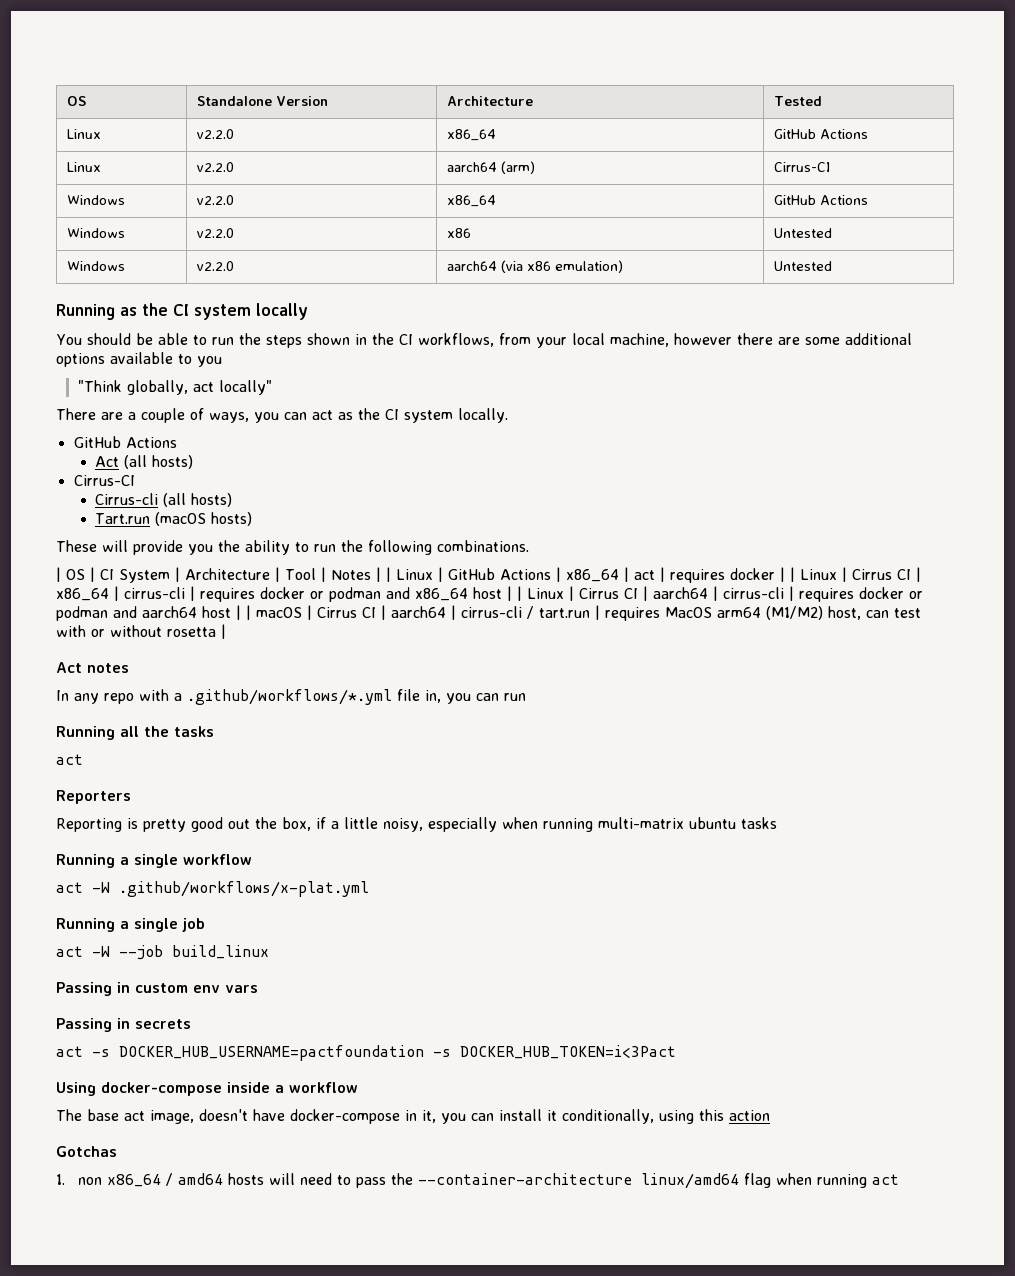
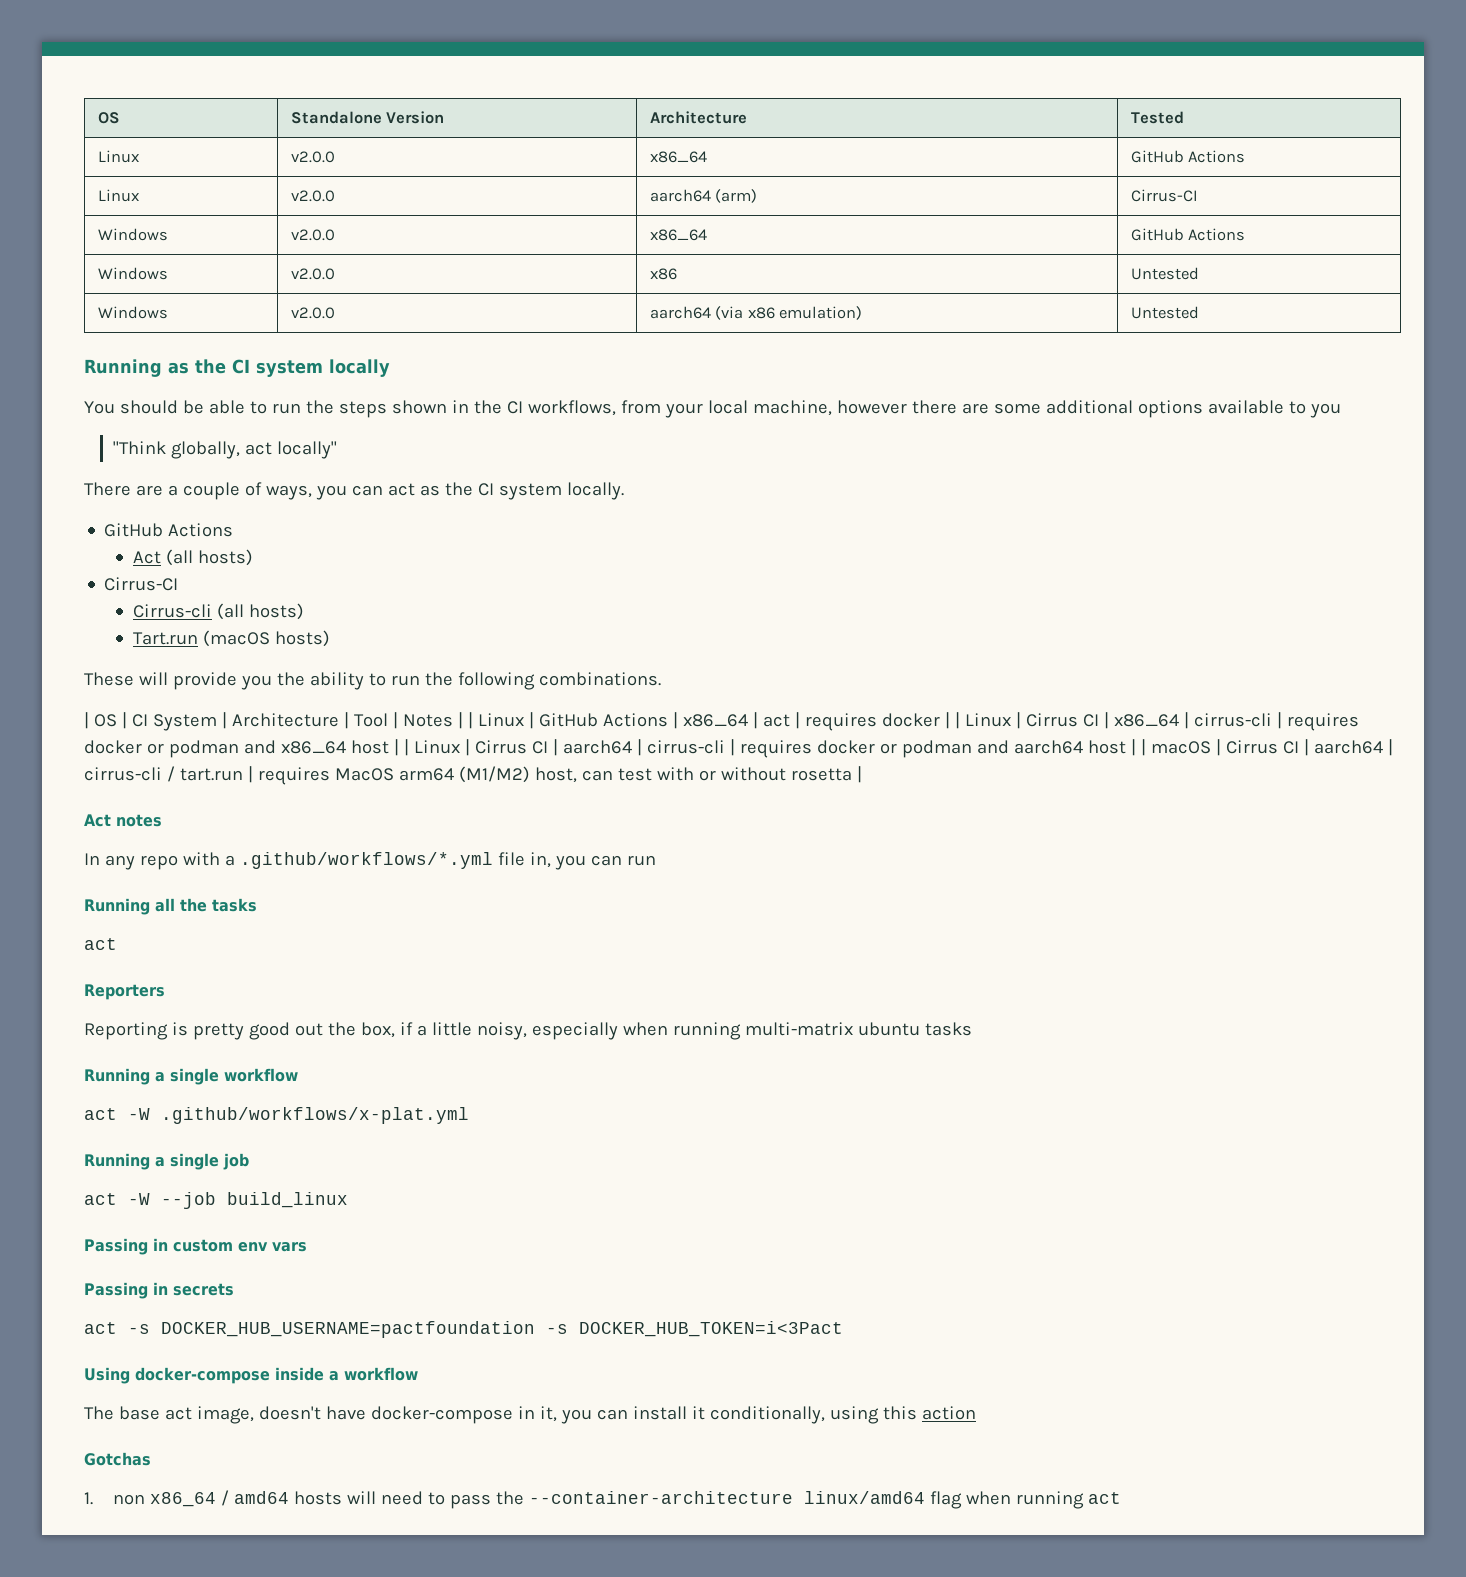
[196,129,234,139] v2.2.0 -> [290,151,335,163] v2.0.0
[196,162,234,172] v2.2.0 -> [290,190,335,202] v2.0.0
[196,195,234,205] v2.2.0 -> [290,229,335,241] v2.0.0
[196,228,234,238] v2.2.0 -> [290,268,335,280] v2.0.0
[196,261,234,271] v2.2.0 -> [290,307,335,319] v2.0.0

